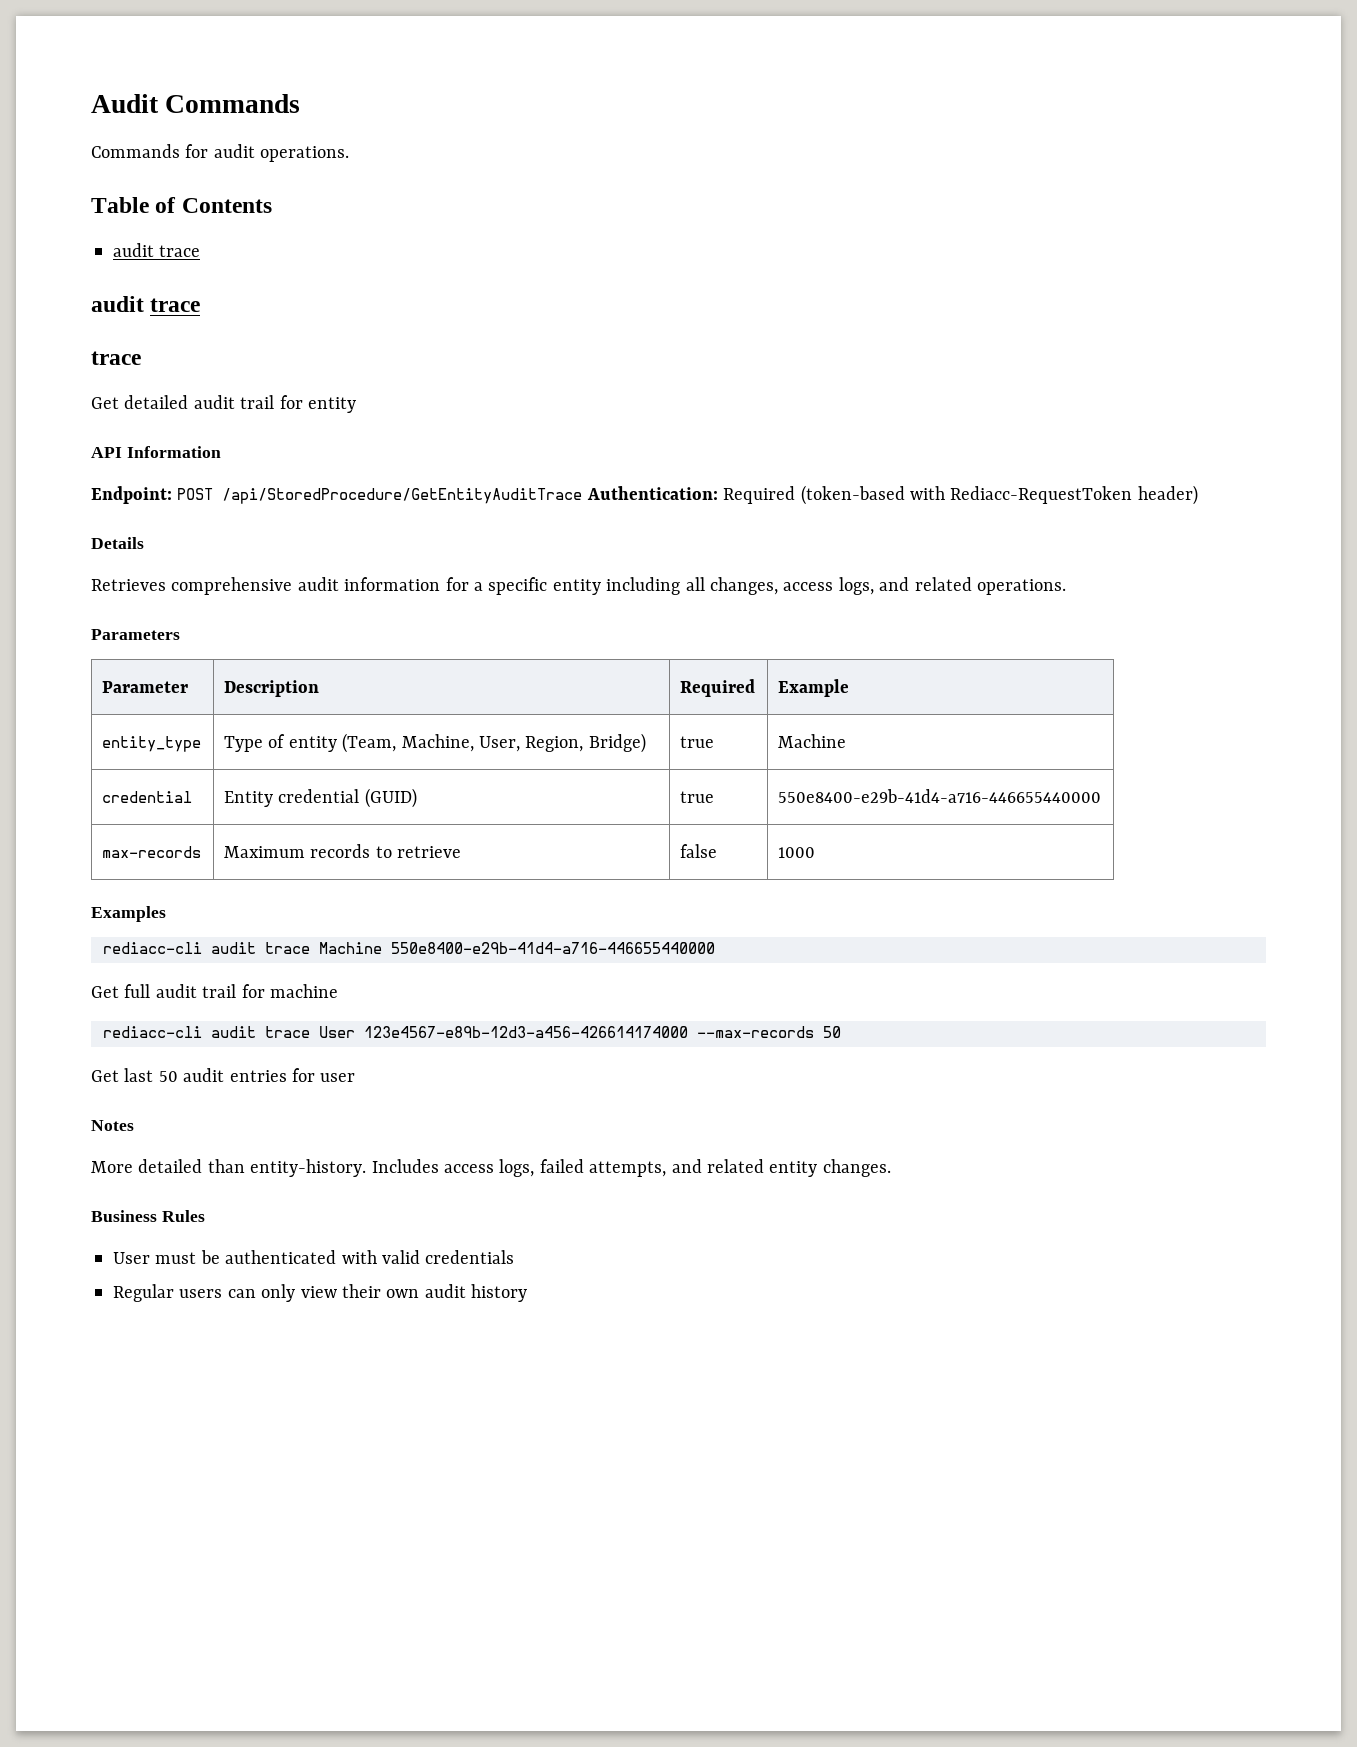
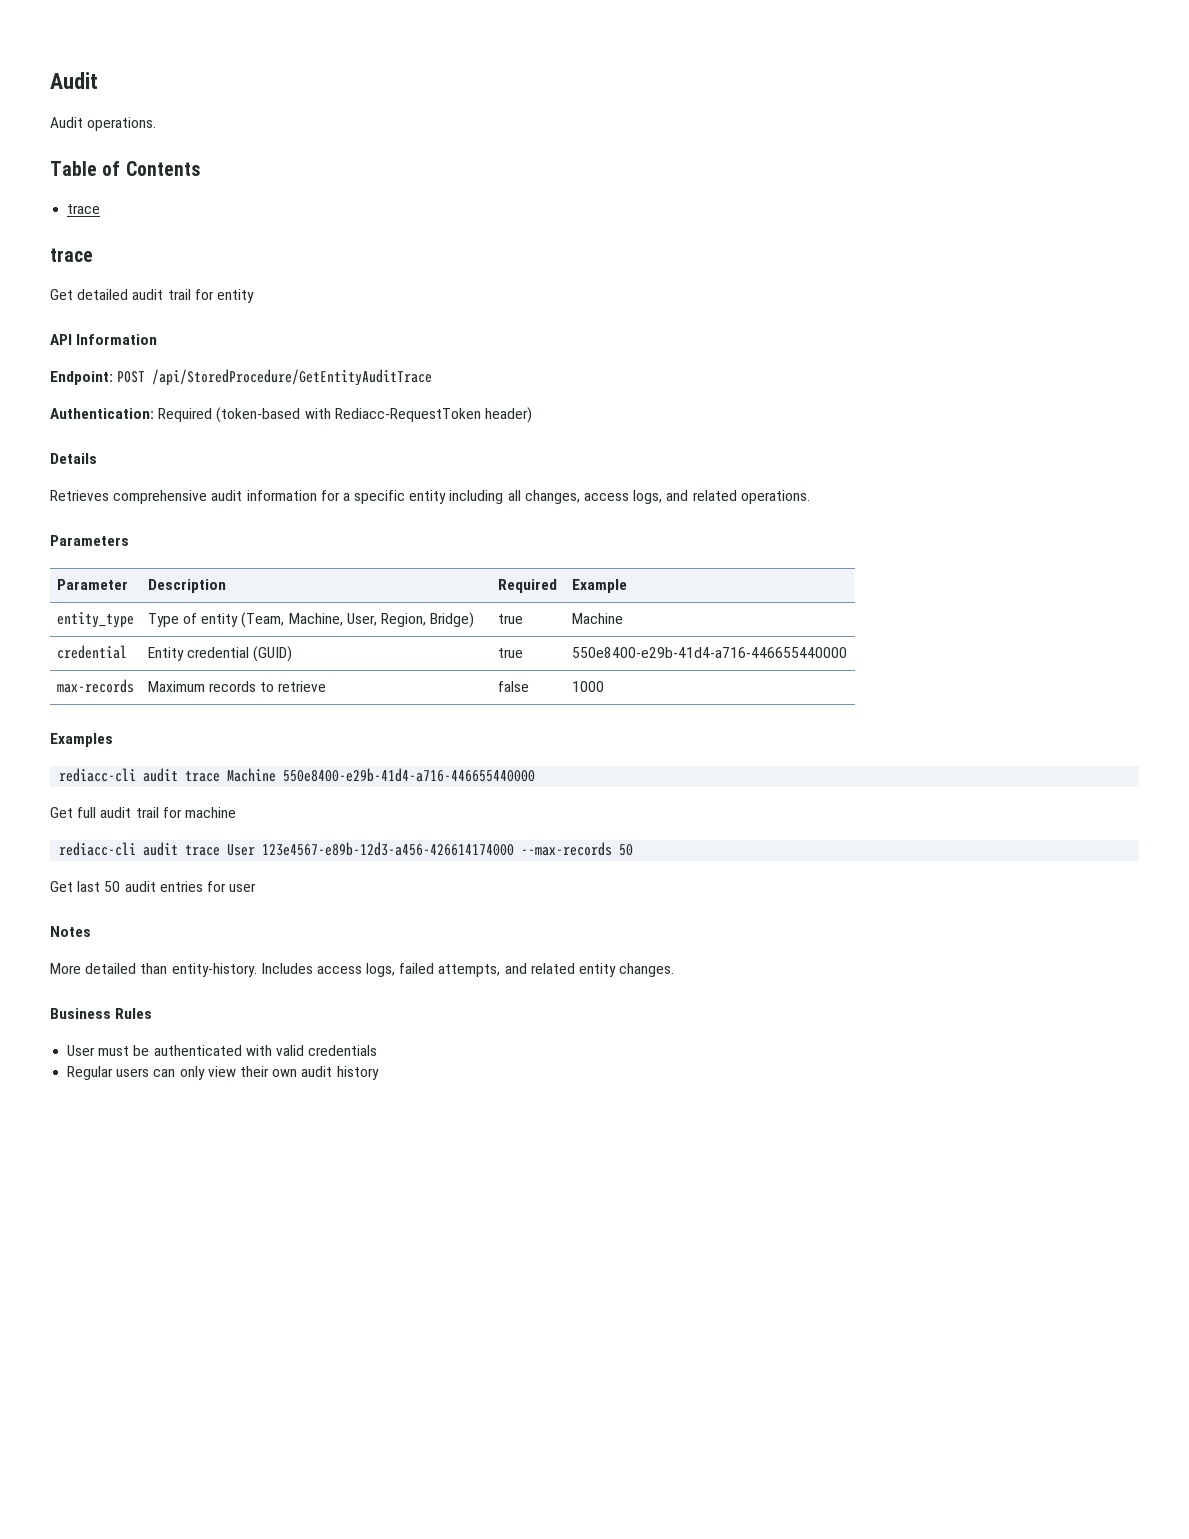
[91,94,301,113] [91,144,255,158] Audit Commands // Commands for audit -> [50,72,98,89] [50,117,83,128] Audit // Audit
[113,243,201,257] [91,296,144,312] audit trace // audit -> (200, 168) none
(583, 496) none -> (433, 377) //

